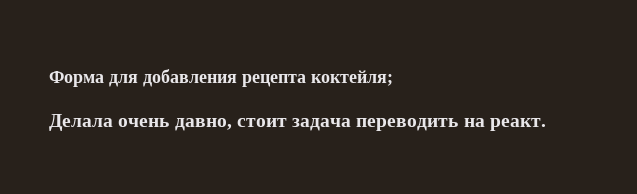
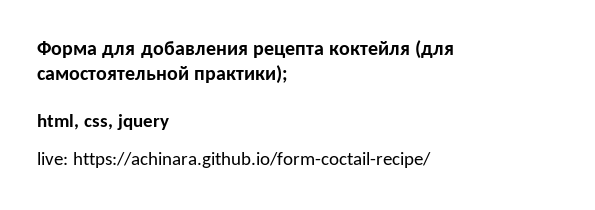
[311,70,393,86] [49,114,546,131] коктейля; // Делала очень давно, стоит задача переводить на реакт. -> [329,40,455,59] [37,65,289,84] [37,114,169,130] [37,152,431,168] коктейля (для самостоятельной практики); // html, css, jquery // live: https://achinara.github.io/form-coctail-recipe/

